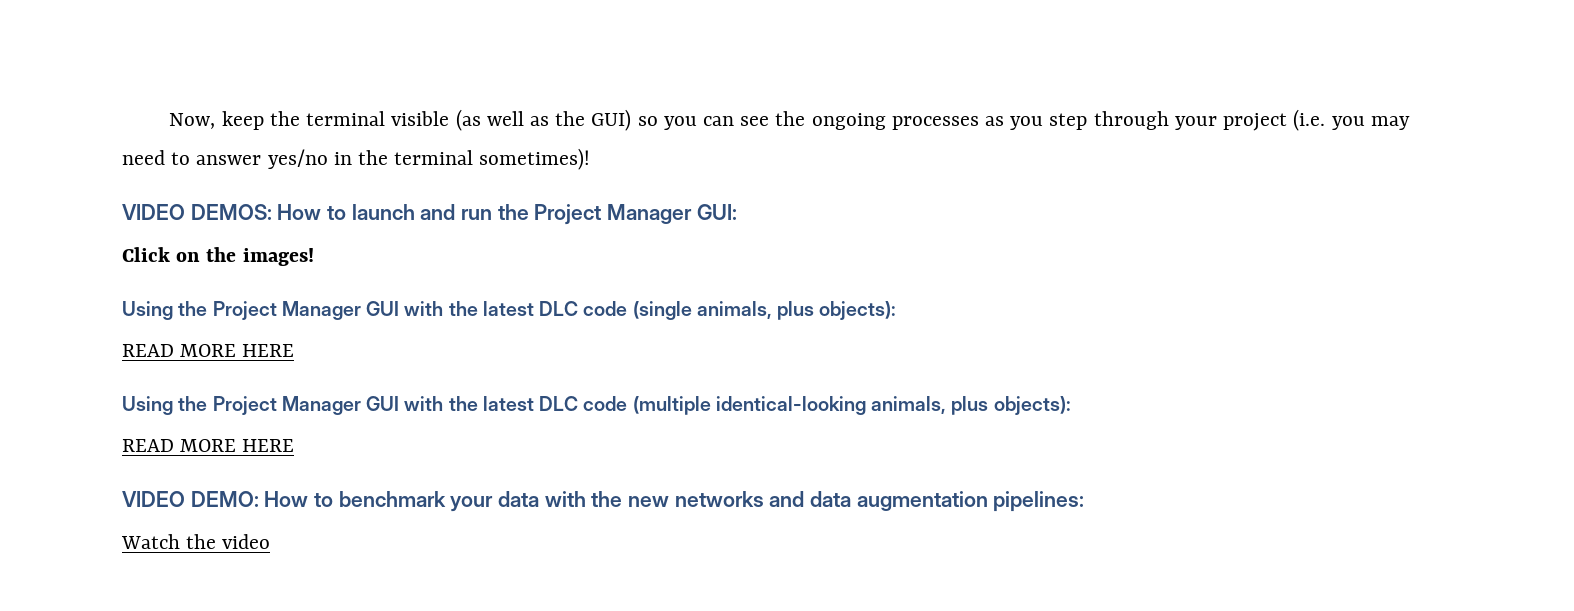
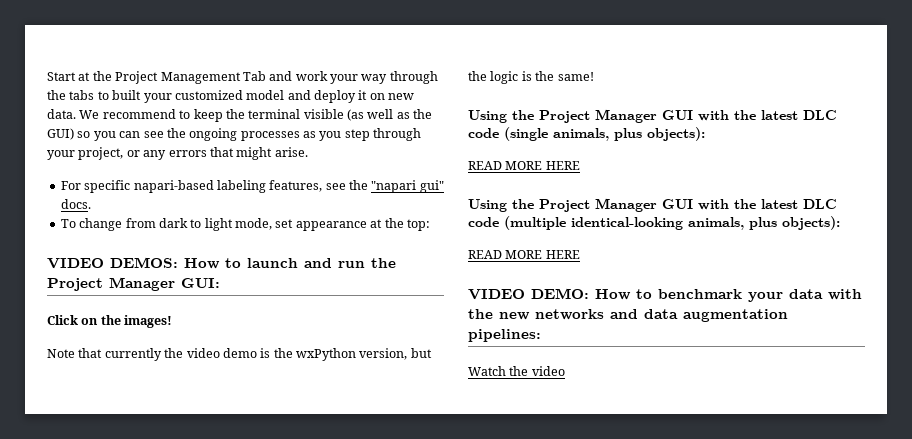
[169,113,216,129] Now, -> [47,71,438,84] [47,90,415,103] [47,109,191,119] Start at the Project Management Tab and work your way through the tabs to built your customized model and deploy it on new data. We recommend to
[1223,109,1410,131] [122,148,591,170] project (i.e. you may need to answer yes/no in the terminal sometimes)! -> [78,147,308,160] [60,180,444,193] [60,199,91,209] [60,218,430,231] project, or any errors that might arise. // For specific napari-based labeling features, see the "napari gui" docs. // To change from dark to light mode, set appearance at the top:
(314, 257) none -> [47,348,432,361] [468,71,594,84] // Note that currently the video demo is the wxPython version, but the logic is the same!

